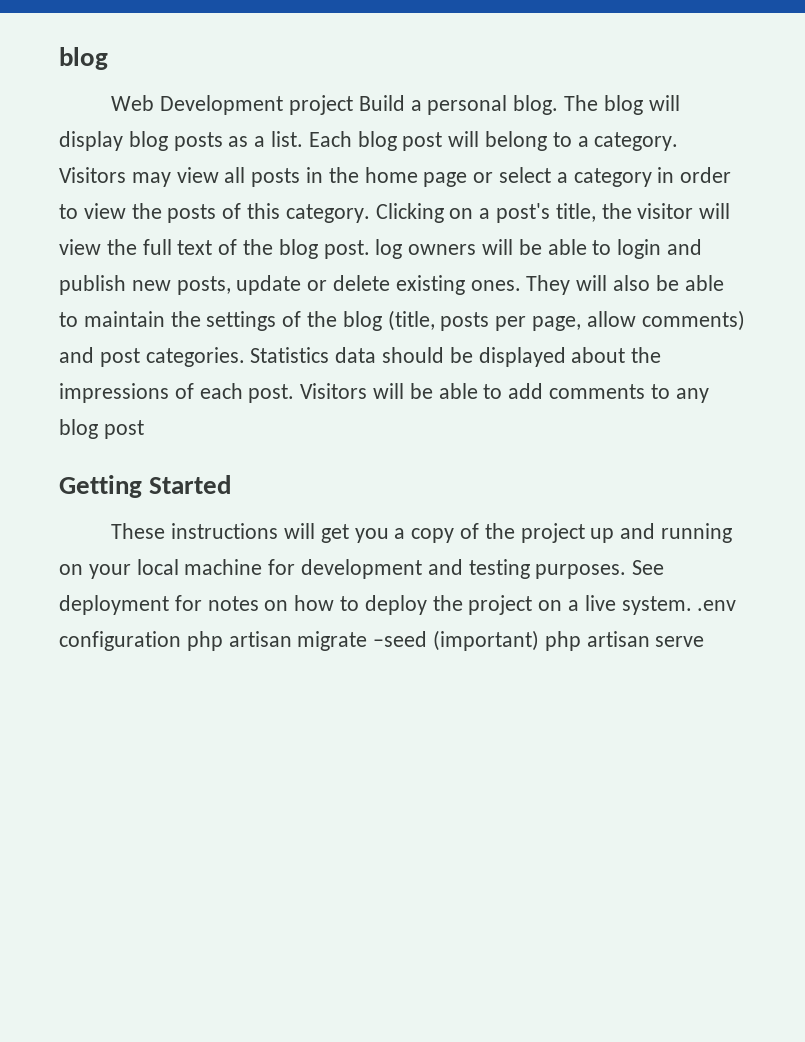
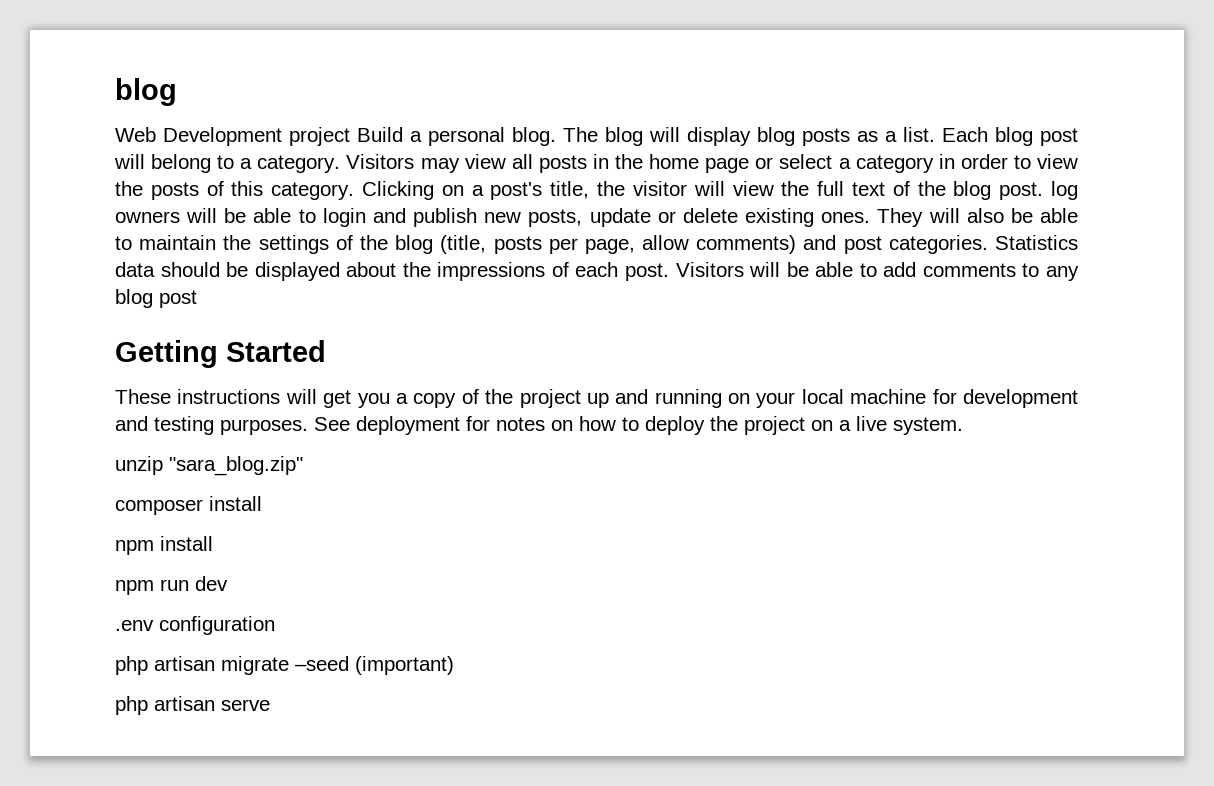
(692, 605) none -> [115,456,303,476] [115,496,262,515] [115,536,213,555] [115,576,228,595] // unzip "sara_blog.zip" // composer install // npm install // npm run dev //
(181, 641) none -> (275, 625) //
(540, 640) none -> (454, 665) //

